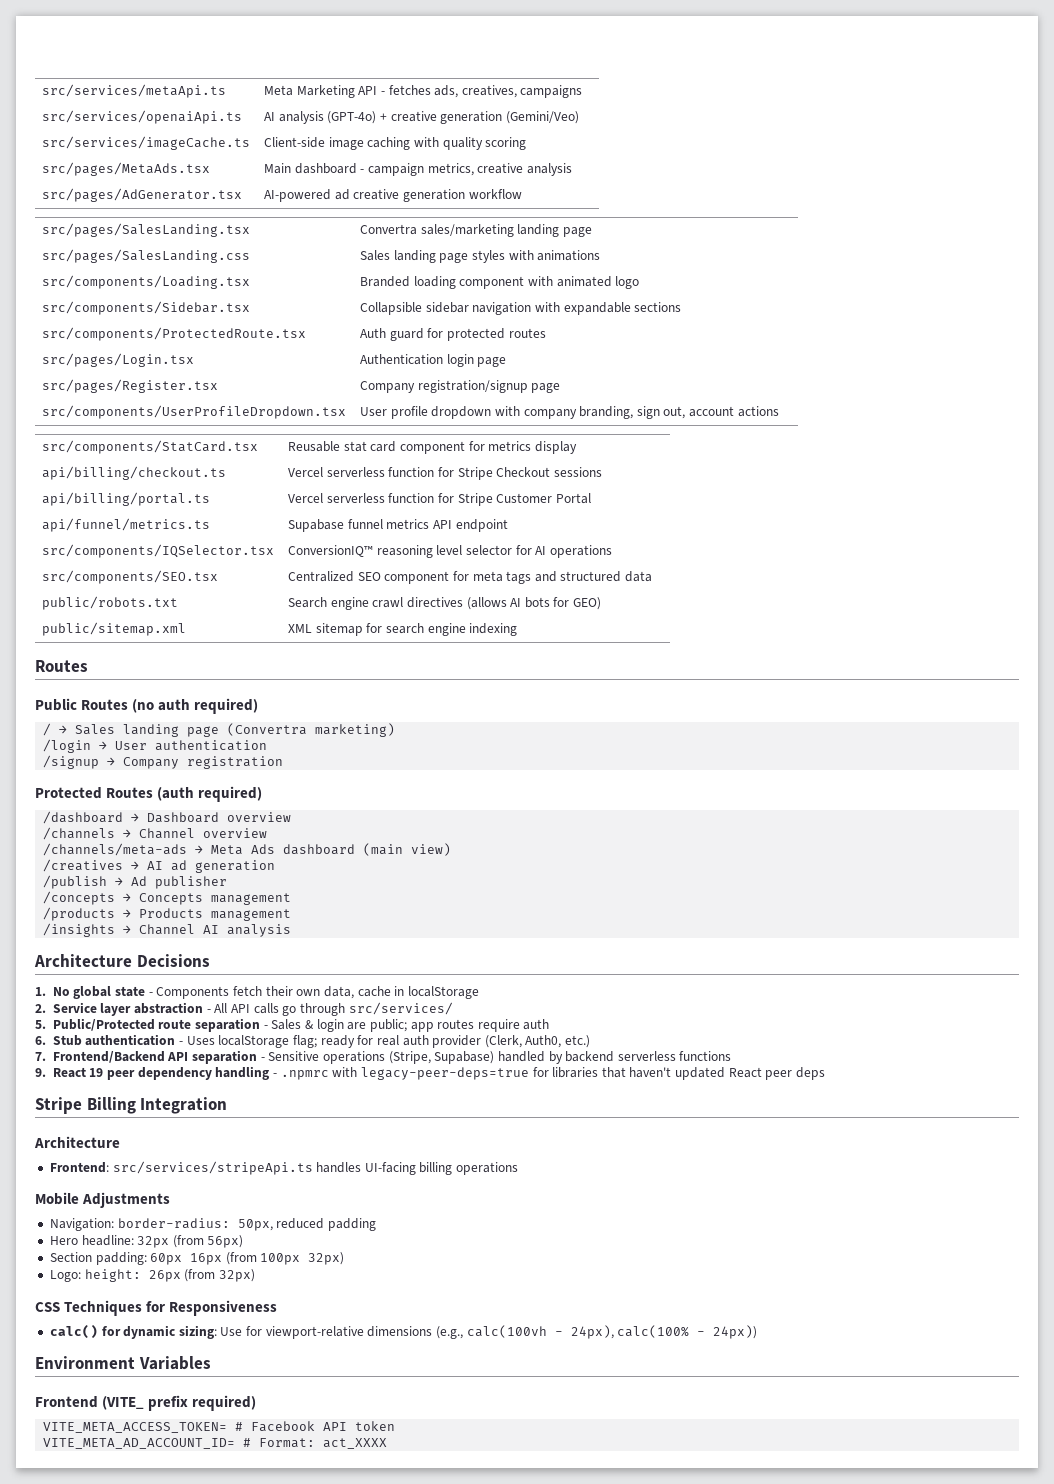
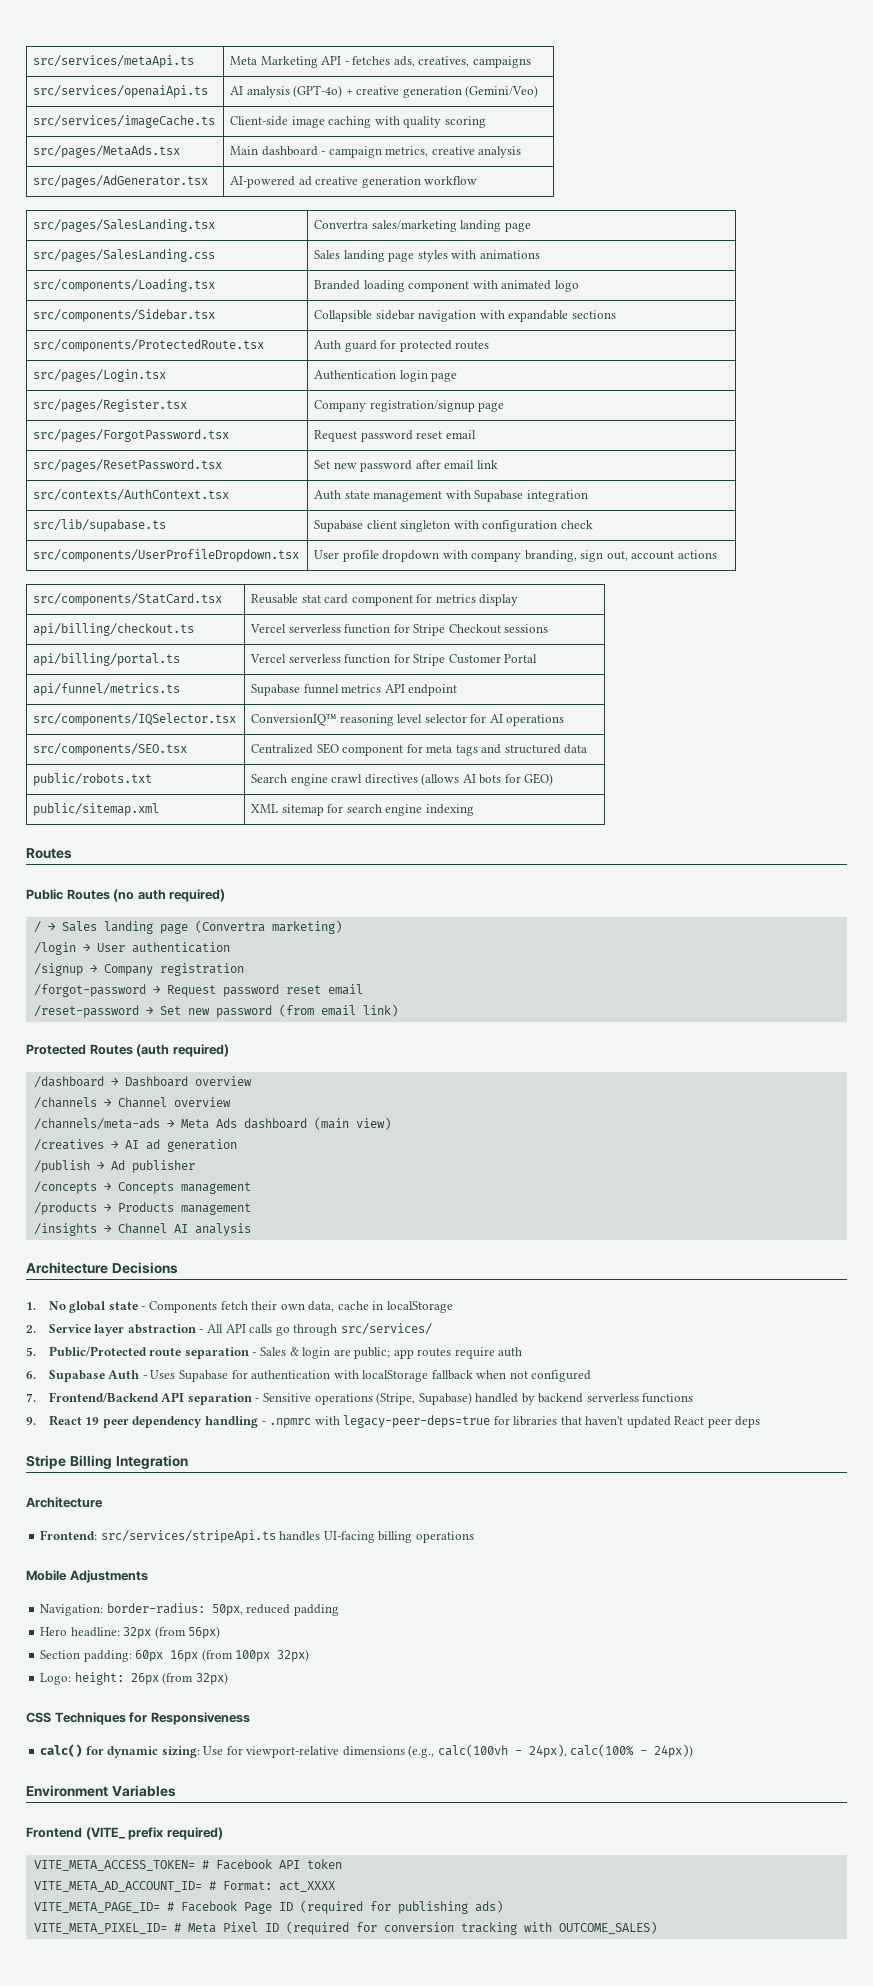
(561, 388) none -> [33,429,230,442] [314,430,476,442] [33,459,223,472] [314,460,498,472] [33,489,230,501] [314,490,588,502] [33,519,167,532] [314,520,593,532] // src/pages/ForgotPassword.tsx | Request password reset email // src/pages/ResetPassword.tsx | Set new password after email link // src/contexts/AuthContext.tsx | Auth state management with Supabase integration // src/lib/supabase.ts | Supabase client singleton with configuration check
(284, 762) none -> [33,984,363,997] [33,1004,398,1018] // /forgot-password → Request password reset email // /reset-password → Set new password (from email link)
[52,1034,591,1048] Stub authentication - Uses localStorage flag; ready for real auth provider (Clerk, Auth0, etc.) -> [48,1370,592,1382] Supabase Auth - Uses Supabase for authentication with localStorage fallback when not configured
(388, 1443) none -> [33,1900,503,1914] [33,1921,657,1935] // VITE_META_PAGE_ID= # Facebook Page ID (required for publishing ads) // VITE_META_PIXEL_ID= # Meta Pixel ID (required for conversion tracking with OUTCOME_SALES)

